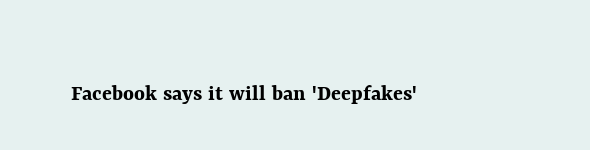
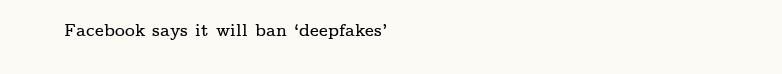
[312,85,418,104] 'Deepfakes' -> [294,24,387,39] ‘deepfakes’

